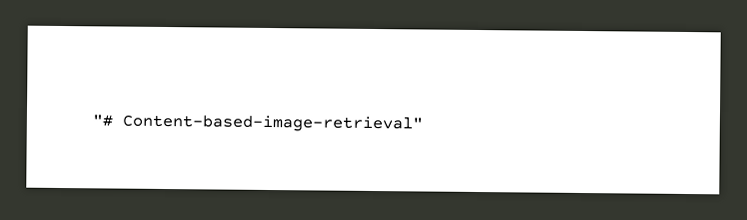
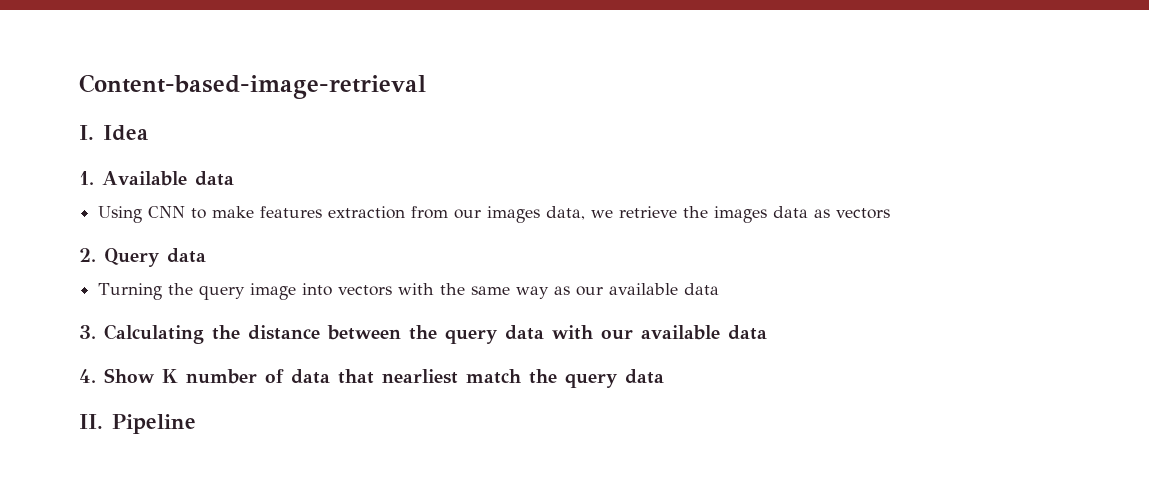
[92,113,423,133] "# Content-based-image-retrieval" -> [79,74,426,99] [79,125,148,141] [79,171,234,186] [98,206,891,223] [79,248,206,267] [98,283,720,300] [79,324,767,344] [79,368,664,388] [79,414,196,434] Content-based-image-retrieval // I. Idea // 1. Available data // Using CNN to make features extraction from our images data, we retrieve the images data as vectors // 2. Query data // Turning the query image into vectors with the same way as our available data // 3. Calculating the distance between the query data with our available data // 4. Show K number of data that nearliest match the query data // II. Pipeline

